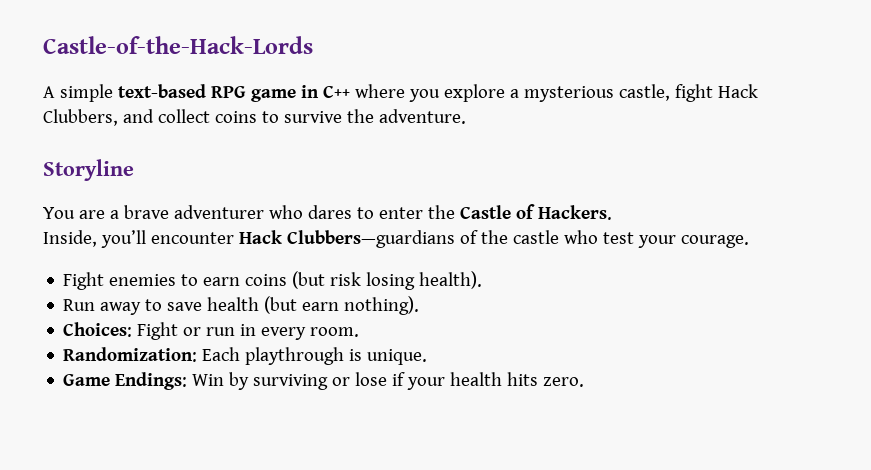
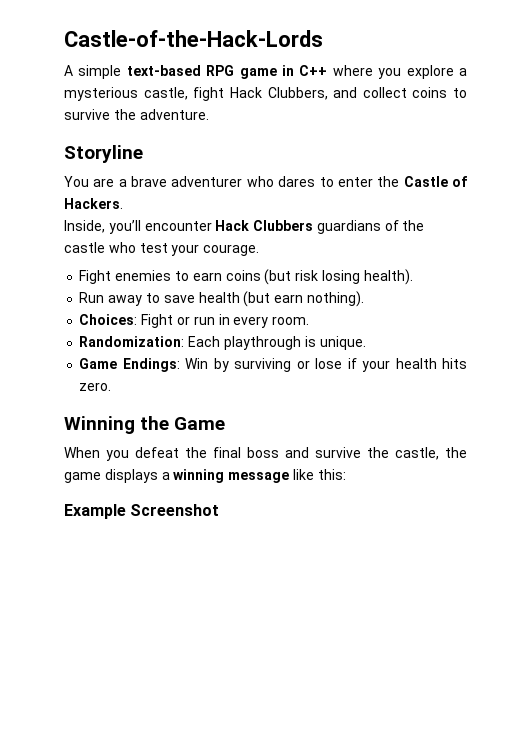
[286,230,455,248] Clubbers—guardians -> [253,220,381,234] Clubbers guardians
(585, 382) none -> [64,416,226,434] [64,447,467,461] [64,469,346,483] [64,504,220,519] // Winning the Game // When you defeat the final boss and survive the castle, the game displays a winning message like this: // Example Screenshot

